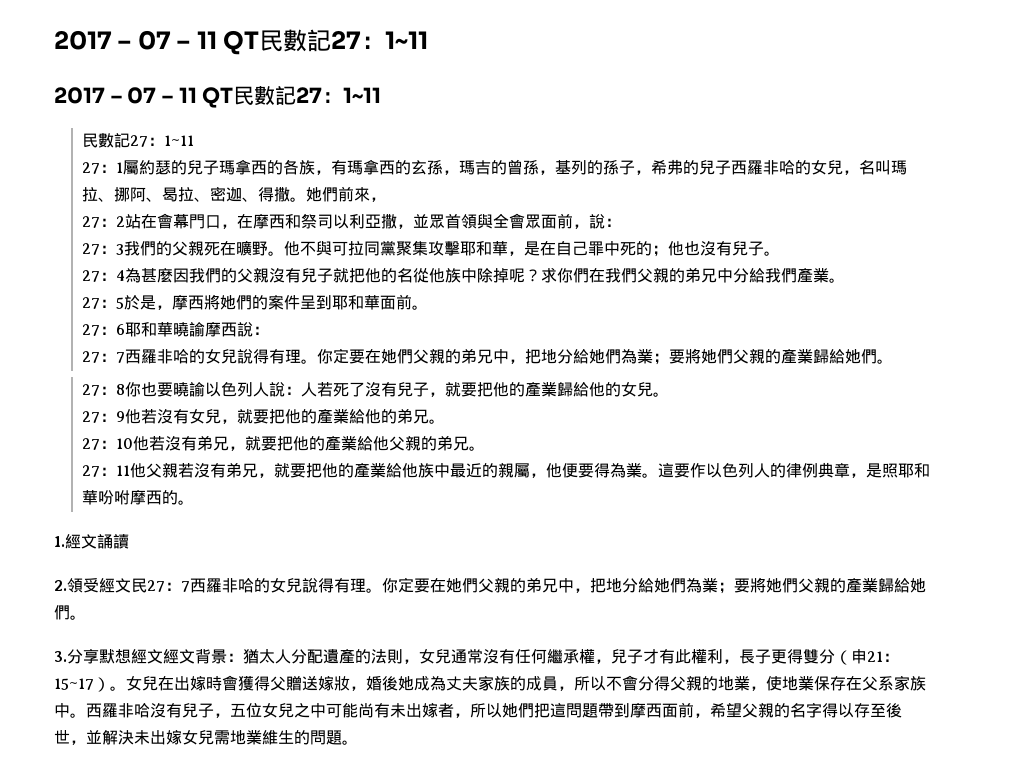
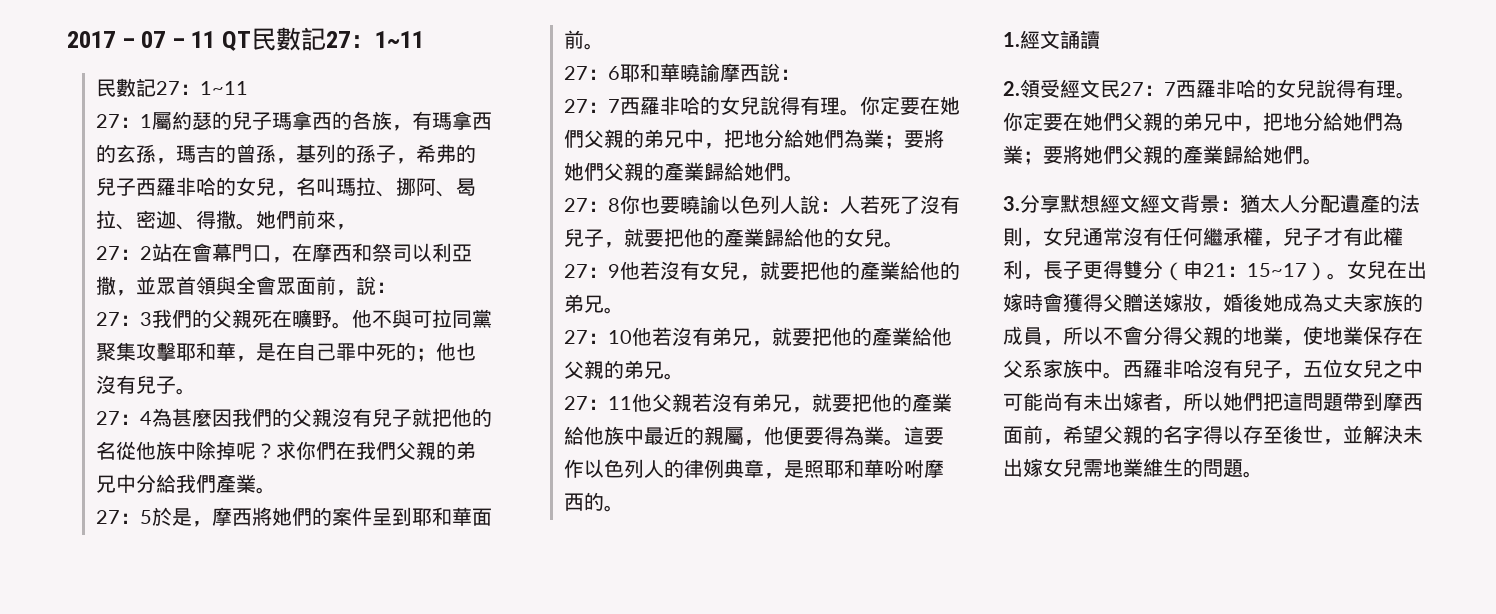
[54,86,382,108] // 2017 – 07 – 11 QT民數記27：1~11 -> (425, 39) none

